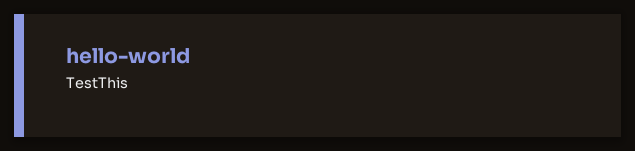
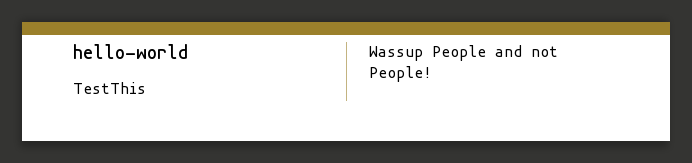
(128, 83) none -> [369,45,558,61] [369,66,432,82] // Wassup People and not People!

